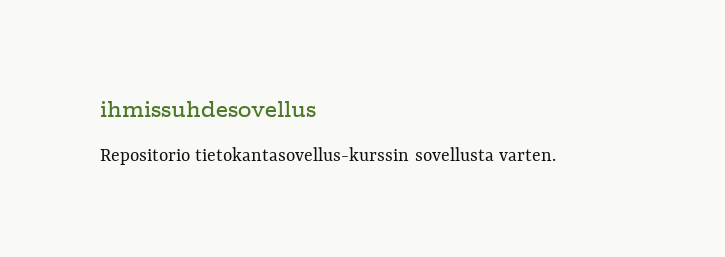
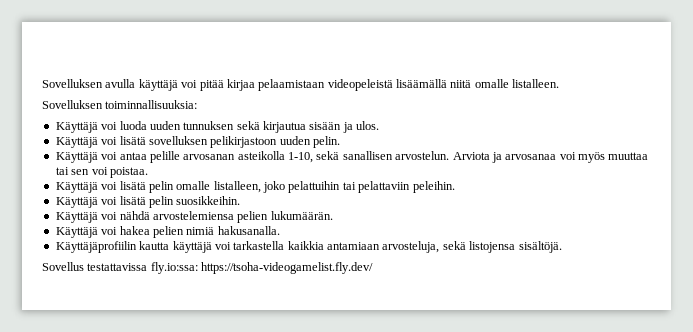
[100,101,316,117] [100,147,557,165] ihmissuhdesovellus // Repositorio tietokantasovellus-kurssin sovellusta varten. -> [42,79,560,91] [42,100,198,109] [55,121,380,133] [55,136,340,148] [55,151,649,163] [55,167,148,178] [55,181,455,193] [55,196,241,208] [55,211,333,223] [55,226,280,238] [55,241,562,253] [42,262,374,274] Sovelluksen avulla käyttäjä voi pitää kirjaa pelaamistaan videopeleistä lisäämällä niitä omalle listalleen. // Sovelluksen toiminnallisuuksia: // Käyttäjä voi luoda uuden tunnuksen sekä kirjautua sisään ja ulos. // Käyttäjä voi lisätä sovelluksen pelikirjastoon uuden pelin. // Käyttäjä voi antaa pelille arvosanan asteikolla 1-10, sekä sanallisen arvostelun. Arviota ja arvosanaa voi myös muuttaa tai sen voi poistaa. // Käyttäjä voi lisätä pelin omalle listalleen, joko pelattuihin tai pelattaviin peleihin. // Käyttäjä voi lisätä pelin suosikkeihin. // Käyttäjä voi nähdä arvostelemiensa pelien lukumäärän. // Käyttäjä voi hakea pelien nimiä hakusanalla. // Käyttäjäprofiilin kautta käyttäjä voi tarkastella kaikkia antamiaan arvosteluja, sekä listojensa sisältöjä. // Sovellus testattavissa fly.io:ssa: https://tsoha-videogamelist.fly.dev/

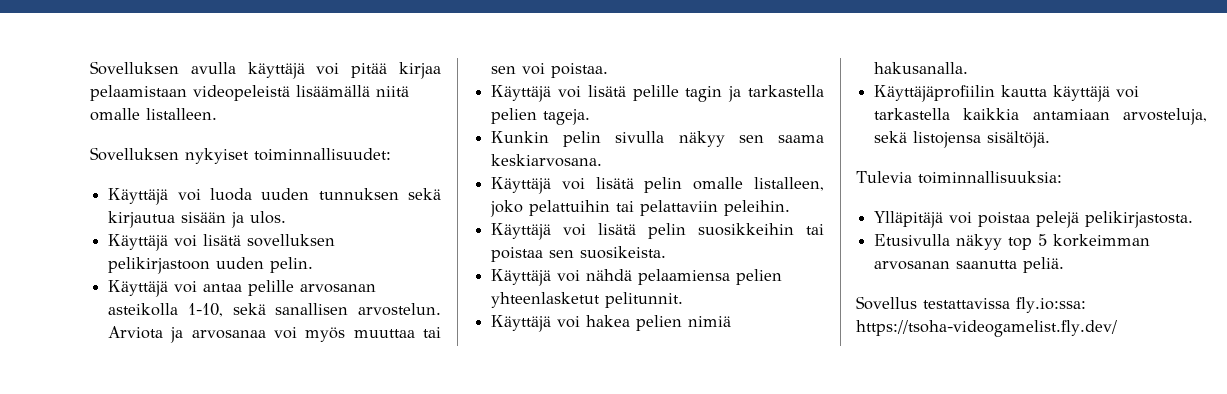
[105,100,198,109] toiminnallisuuksia: -> [185,148,391,164] nykyiset toiminnallisuudet:
(148, 172) none -> [491,85,824,102] [491,108,591,125] [491,131,824,147] [491,154,603,167] // Käyttäjä voi lisätä pelille tagin ja tarkastella pelien tageja. // Kunkin pelin sivulla näkyy sen saama keskiarvosana.
[176,196,241,205] suosikkeihin. -> [698,223,824,236] [491,246,667,262] suosikkeihin tai poistaa sen suosikeista.
[152,211,333,223] arvostelemiensa pelien lukumäärän. -> [638,269,783,285] [491,292,684,308] pelaamiensa pelien yhteenlasketut pelitunnit.
(562, 247) none -> [856,171,1062,184] [874,211,1194,228] [874,234,1151,250] [874,257,1065,273] // Tulevia toiminnallisuuksia: // Ylläpitäjä voi poistaa pelejä pelikirjastosta. // Etusivulla näkyy top 5 korkeimman arvosanan saanutta peliä.

